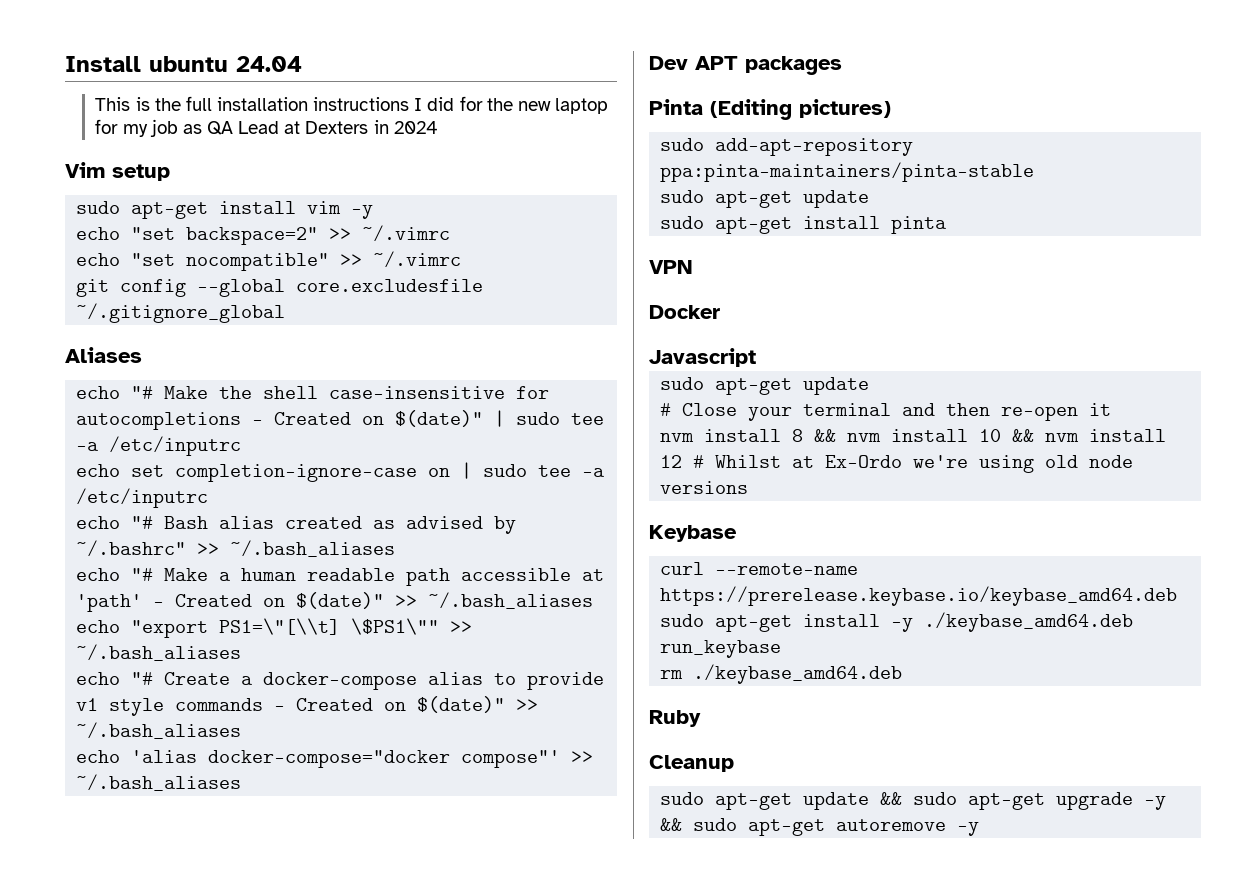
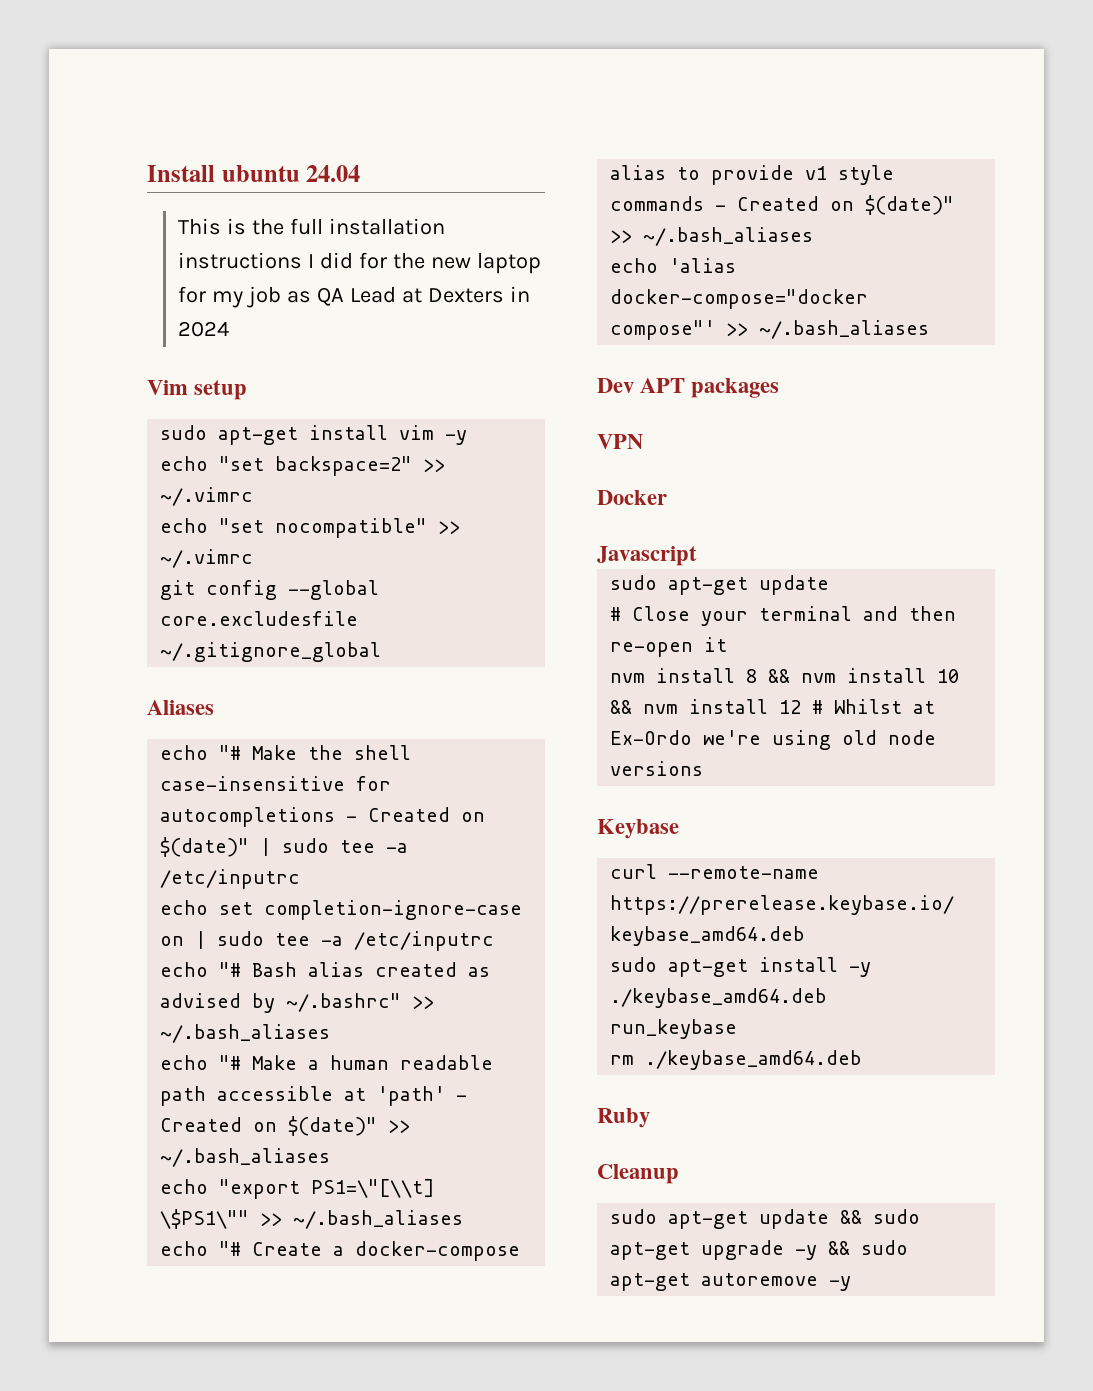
[649,99,891,120] [660,138,914,156] [660,162,1035,182] [660,190,870,208] [660,216,947,234] // Pinta (Editing pictures) // sudo add-apt-repository ppa:pinta-maintainers/pinta-stable // sudo apt-get update // sudo apt-get install pinta -> (780, 388) none

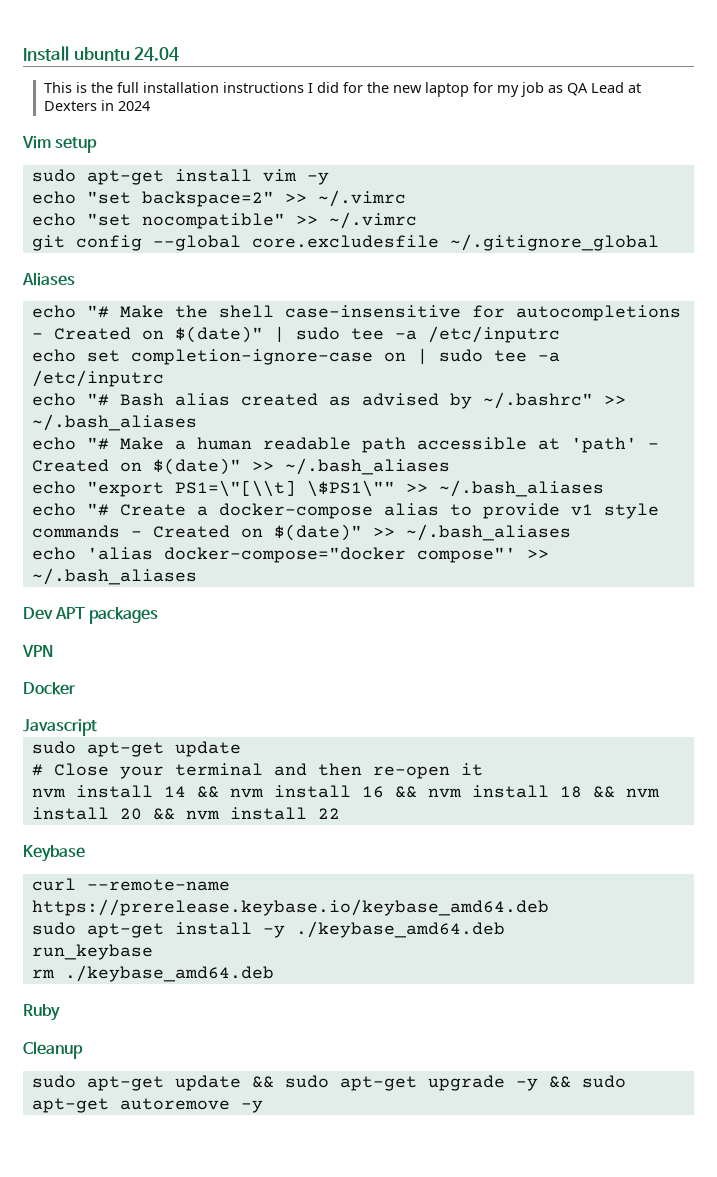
[746,668,960,683] [610,699,936,714] [610,730,937,750] [610,761,704,776] 8 && nvm install 10 && nvm install 12 # Whilst at Ex-Ordo we're using old node versions -> [163,785,660,798] [31,807,340,820] 14 && nvm install 16 && nvm install 18 && nvm install 20 && nvm install 22

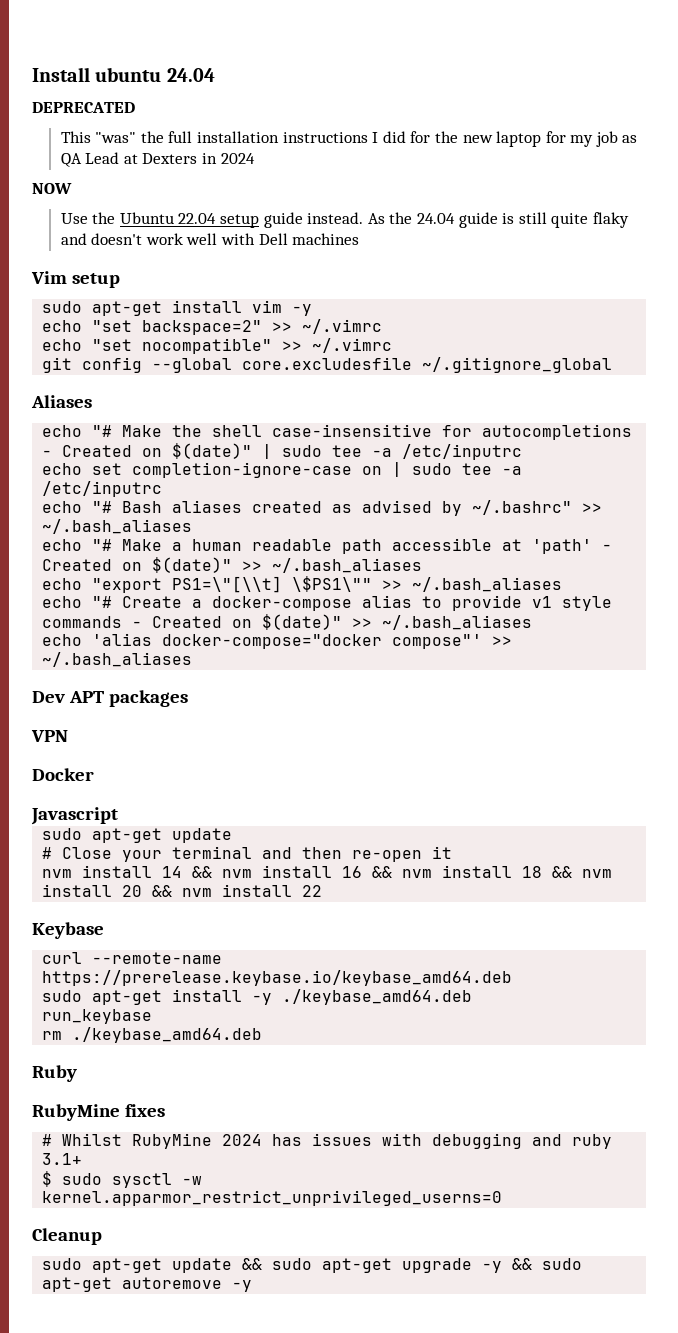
(180, 54) none -> [32,102,135,113] // DEPRECATED
[75,82,87,93] is -> [95,132,137,143] "was"
(150, 106) none -> [32,183,72,194] [60,212,629,228] [60,233,360,245] // NOW // Use the Ubuntu 22.04 setup guide instead. As the 24.04 guide is still quite flaky and doesn't work well with Dell machines
[174,393,230,406] alias -> [172,500,243,513] aliases
(60, 1012) none -> [32,1104,165,1121] [42,1133,613,1149] [42,1153,83,1165] [42,1171,203,1188] [42,1190,503,1206] // RubyMine fixes // # Whilst RubyMine 2024 has issues with debugging and ruby 3.1+ // $ sudo sysctl -w kernel.apparmor_restrict_unprivileged_userns=0

